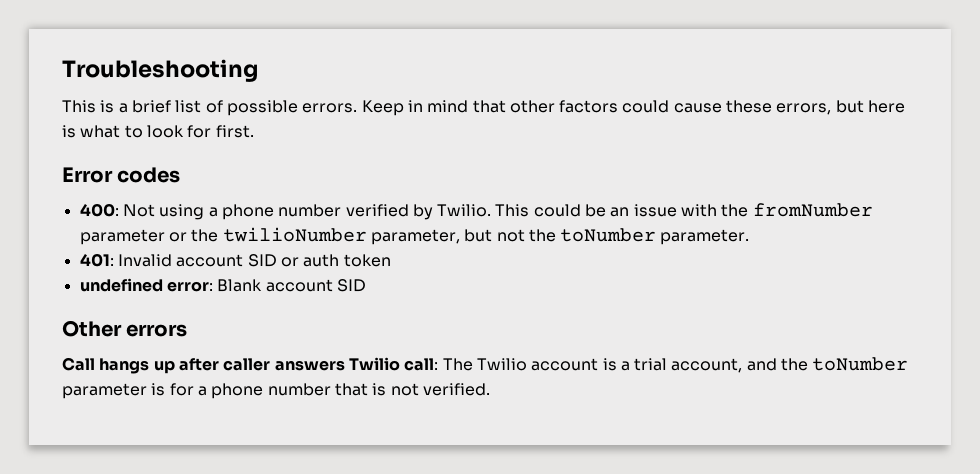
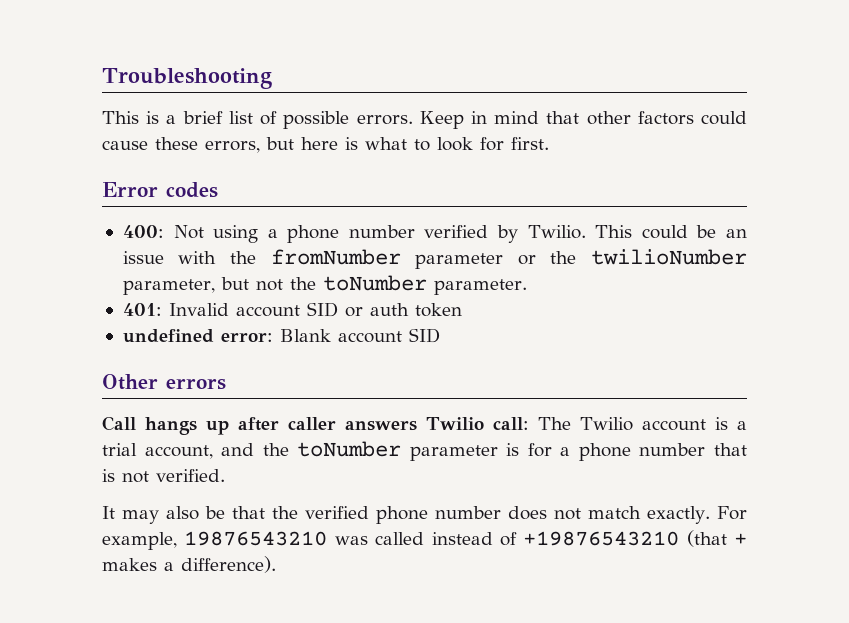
(490, 389) none -> [102,506,747,524] [102,530,747,550] [102,556,276,573] // It may also be that the verified phone number does not match exactly. For example, 19876543210 was called instead of +19876543210 (that + makes a difference).

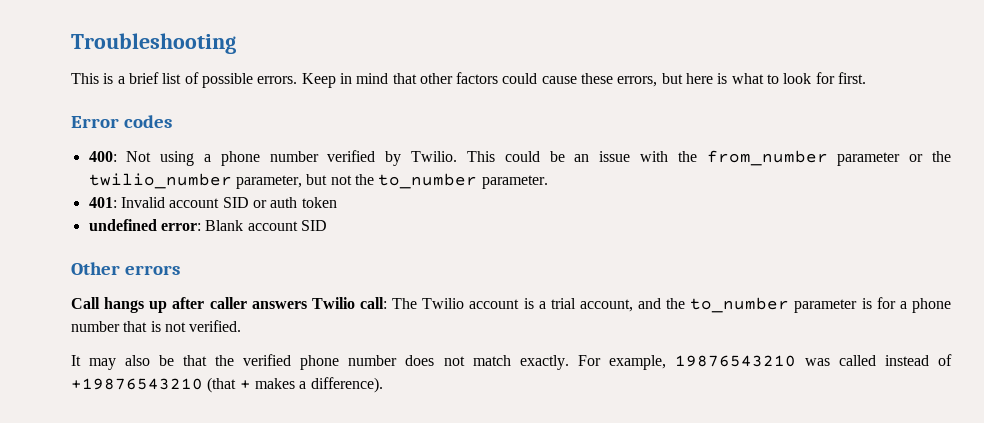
[270,249,401,265] fromNumber -> [706,150,828,166] from_number
[591,249,747,265] twilioNumber -> [88,173,232,189] twilio_number
[322,275,427,291] toNumber -> [378,173,478,189] to_number
[297,441,402,457] toNumber -> [690,297,790,313] to_number

